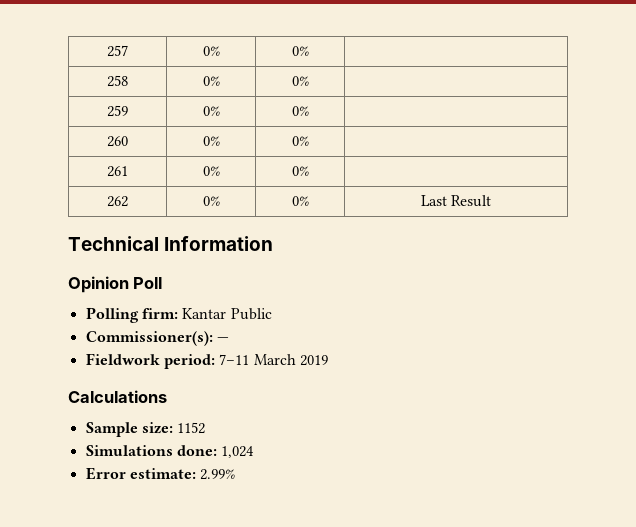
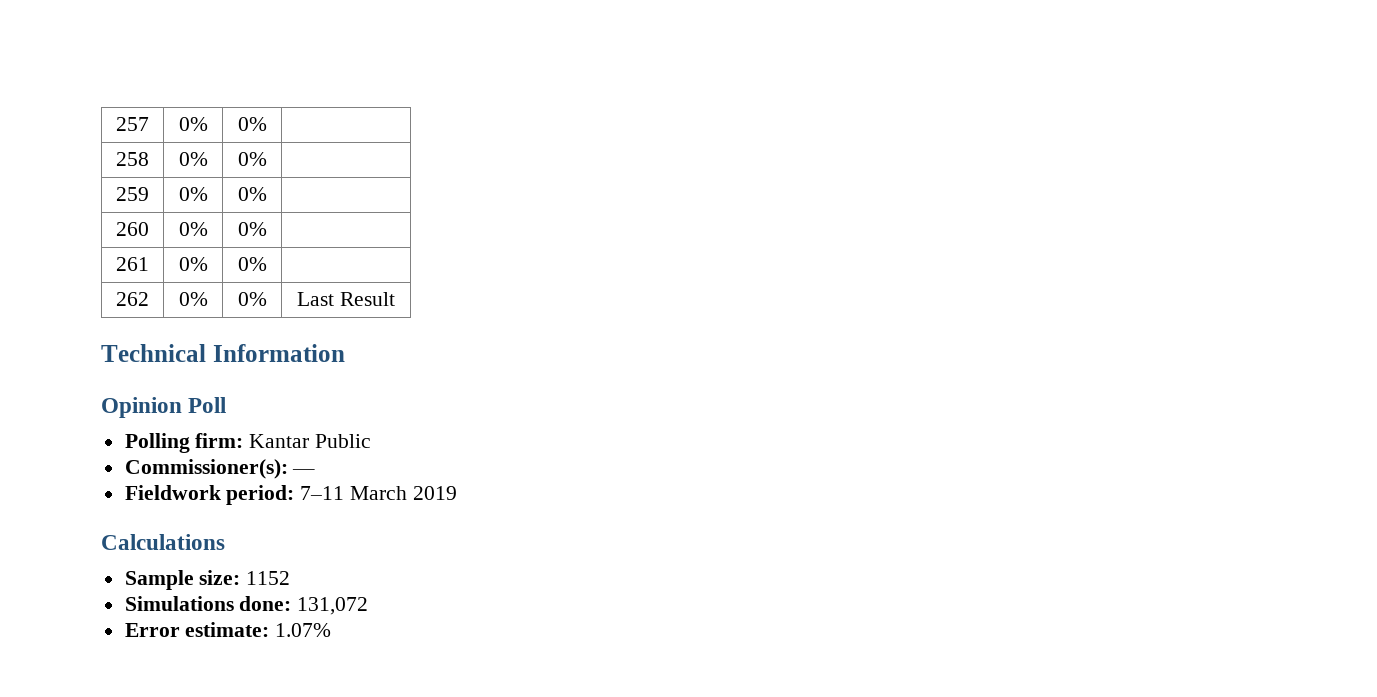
[221,446,255,458] 1,024 -> [297,597,369,615] 131,072
[200,469,236,480] 2.99% -> [275,623,332,637] 1.07%

